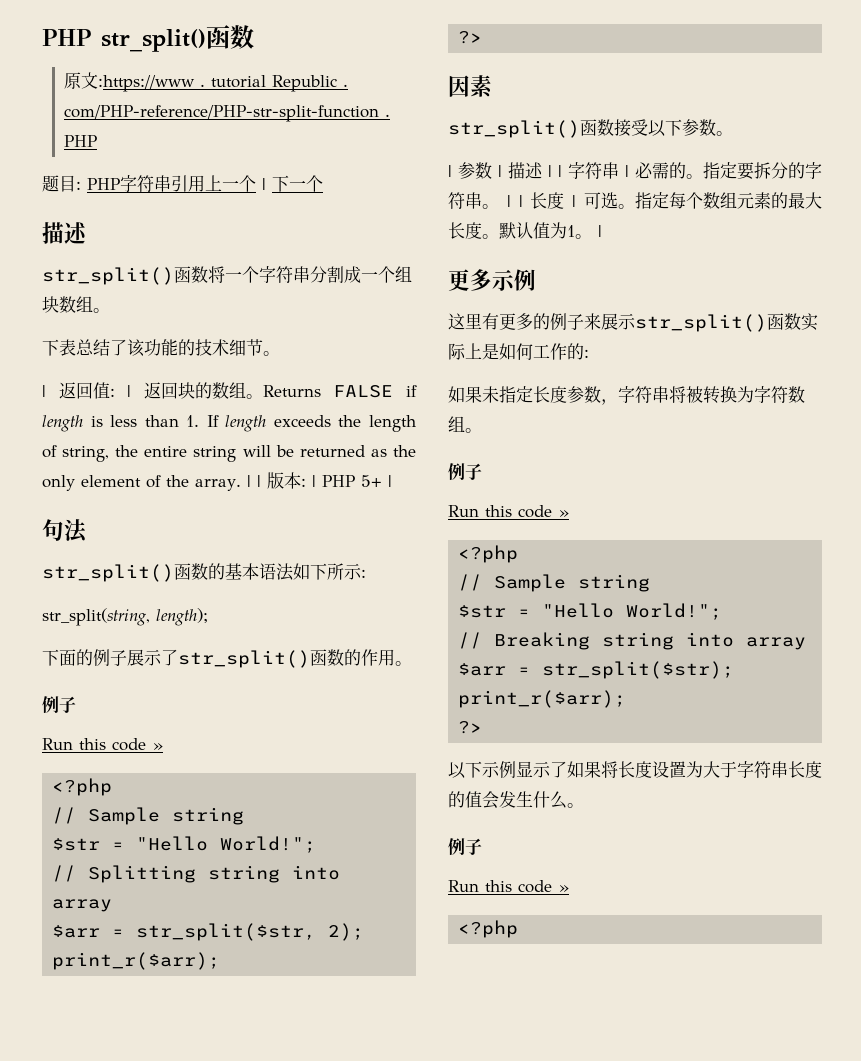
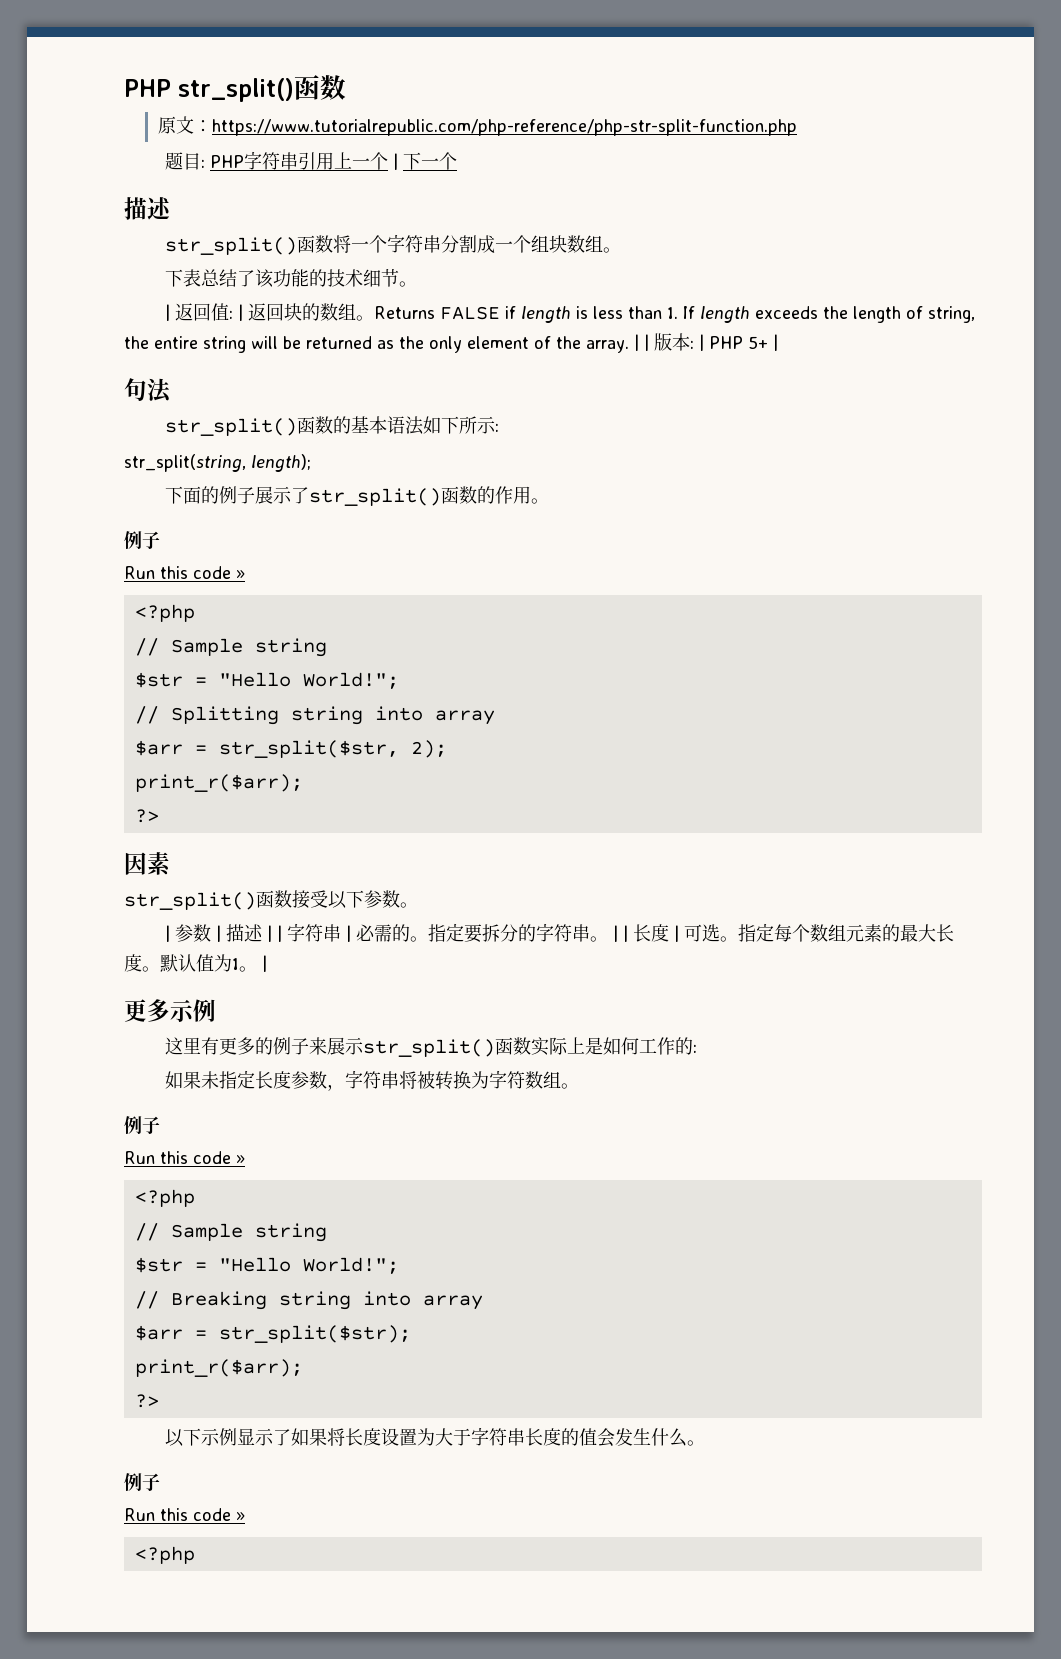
[97,75,348,92] [63,105,390,122] [63,135,97,147] :https://www . tutorial Republic . com/PHP-reference/PHP-str-split-function . PHP -> [193,119,797,136] ：https://www.tutorialrepublic.com/php-reference/php-str-split-function.php

